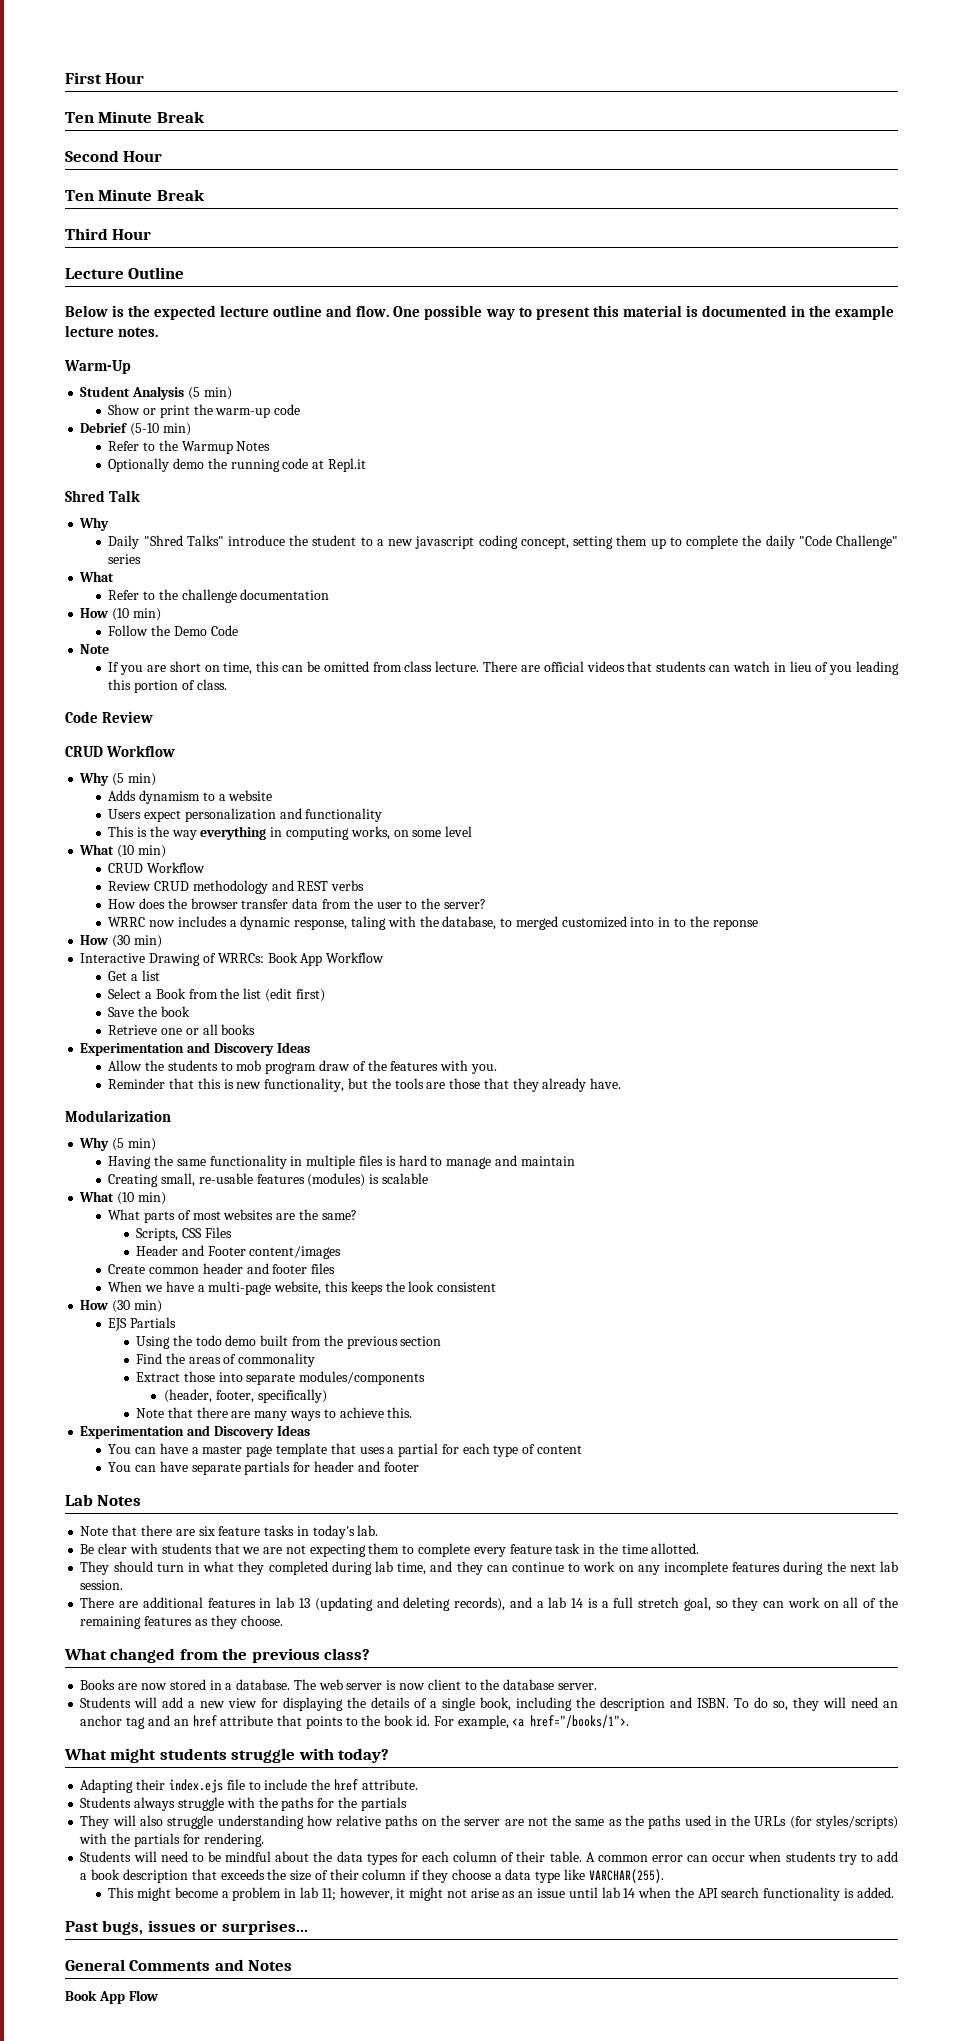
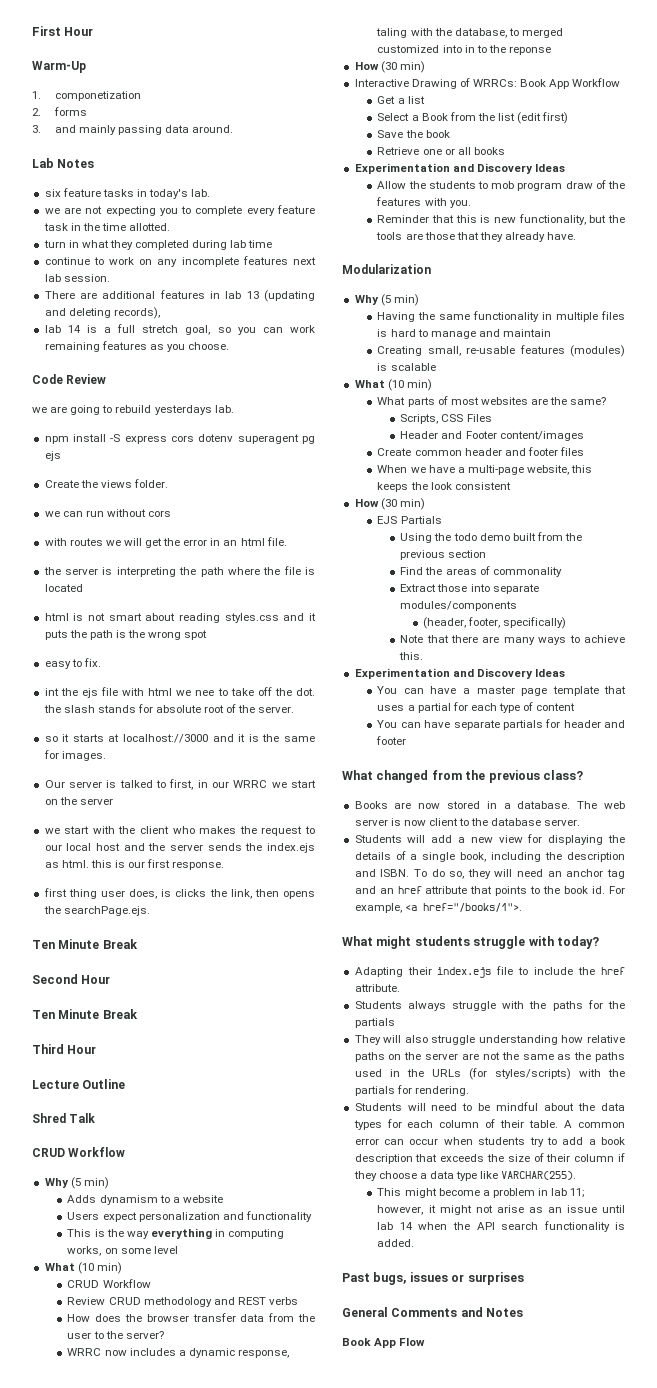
(145, 78) none -> [32,61,86,73] [32,91,141,101] [32,107,87,116] [32,125,234,135] [32,158,95,168] [44,188,211,199] [44,205,315,216] [43,223,171,231] [43,240,273,250] [44,256,316,267] [44,274,110,282] [44,290,315,302] [44,307,160,319] [44,324,315,335] [44,341,230,352] [32,374,107,384] [32,405,234,415] [44,434,315,444] [44,451,61,461] [44,479,168,488] [44,509,172,517] [44,537,287,548] [43,566,316,577] [44,584,83,592] [44,613,316,623] [44,630,208,640] [44,658,101,669] [44,687,316,698] [43,704,295,713] [44,734,315,743] [43,750,106,761] [44,779,317,790] [44,797,113,805] [44,826,315,836] [44,843,315,853] [44,859,225,870] [43,888,316,899] [43,906,150,916] // Warm-Up // 1. componetization // 2. forms // 3. and mainly passing data around. // Lab Notes // six feature tasks in today's lab. // we are not expecting you to complete every feature task in the time allotted. // turn in what they completed during lab time // continue to work on any incomplete features next lab session. // There are additional features in lab 13 (updating and deleting records), // lab 14 is a full stretch goal, so you can work remaining features as you choose. // Code Review // we are going to rebuild yesterdays lab. // npm install -S express cors dotenv superagent pg ejs // Create the views folder. // we can run without cors // with routes we will get the error in an html file. // the server is interpreting the path where the file is located // html is not smart about reading styles.css and it puts the path is the wrong spot // easy to fix. // int the ejs file with html we nee to take off the dot. the slash stands for absolute root of the server. // so it starts at localhost://3000 and it is the same for images. // Our server is talked to first, in our WRRC we start on the server // we start with the client who makes the request to our local host and the server sends the index.ejs as html. this is our first response. // first thing user does, is clicks the link, then opens the searchPage.ejs.
[65,305,894,320] [65,325,159,337] [64,360,131,374] [80,386,232,400] [108,404,301,418] [80,422,191,436] [108,440,271,454] [108,458,366,472] [65,490,141,502] [79,517,110,531] [108,535,899,549] [108,554,142,564] [79,571,115,582] [108,589,330,603] [80,608,161,621] [108,625,238,636] [80,644,110,654] [108,661,899,675] [108,679,227,693] [65,711,154,723] Below is the expected lecture outline and flow. One possible way to present this material is documented in the example lecture notes. // Warm-Up // Student Analysis (5 min) // Show or print the warm-up code // Debrief (5-10 min) // Refer to the Warmup Notes // Optionally demo the running code at Repl.it // Shred Talk // Why // Daily "Shred Talks" introduce the student to a new javascript coding concept, setting them up to complete the daily "Code Challenge" series // What // Refer to the challenge documentation // How (10 min) // Follow the Demo Code // Note // If you are short on time, this can be omitted from class lecture. There are official videos that students can watch in lieu of you leading this portion of class. // Code Review -> [32,1113,96,1123] Shred Talk
[65,1494,142,1506] [80,1525,379,1539] [80,1543,700,1557] [80,1561,899,1575] [80,1580,124,1590] [80,1597,899,1611] [80,1615,283,1629] // Lab Notes // Note that there are six feature tasks in today's lab. // Be clear with students that we are not expecting them to complete every feature task in the time allotted. // They should turn in what they completed during lab time, and they can continue to work on any incomplete features during the next lab session. // There are additional features in lab 13 (updating and deleting records), and a lab 14 is a full stretch goal, so they can work on all of the remaining features as they choose. -> (407, 740) none
[221,1920,308,1935] surprises... -> [467,1272,524,1285] surprises

